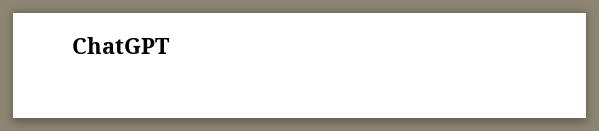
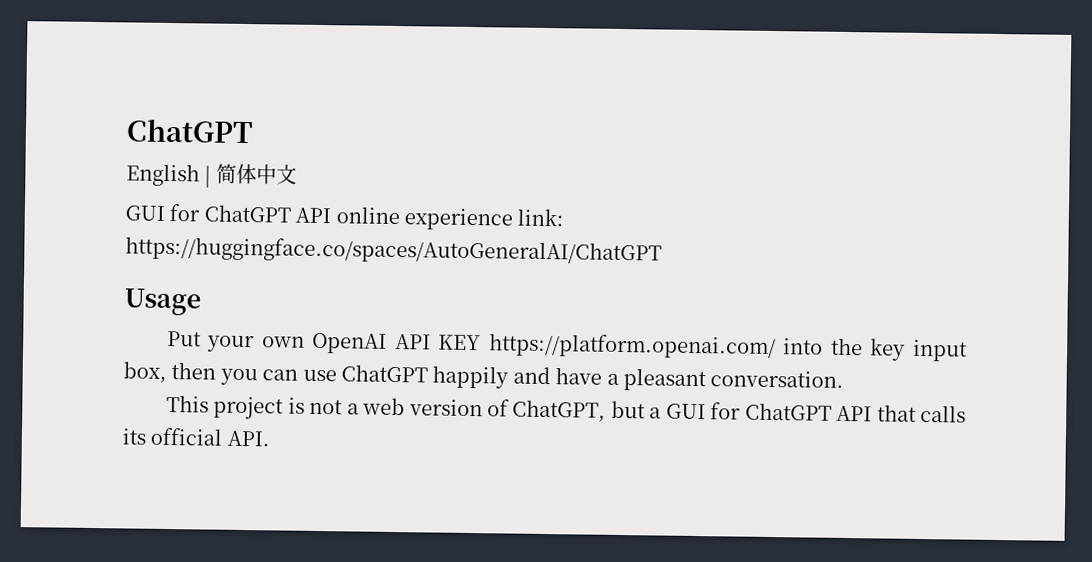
[72,37,170,54] ChatGPT -> [126,118,253,144] [126,163,297,188] [125,204,565,231] [125,236,662,266] [124,288,201,316] [166,330,969,362] [123,361,845,392] [165,394,966,423] [122,427,270,447] ChatGPT // English | 简体中文 // GUI for ChatGPT API online experience link: https://huggingface.co/spaces/AutoGeneralAI/ChatGPT // Usage // Put your own OpenAI API KEY https://platform.openai.com/ into the key input box, then you can use ChatGPT happily and have a pleasant conversation. // This project is not a web version of ChatGPT, but a GUI for ChatGPT API that calls its official API.

